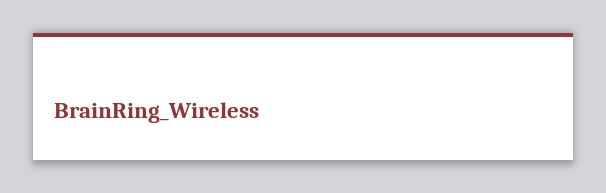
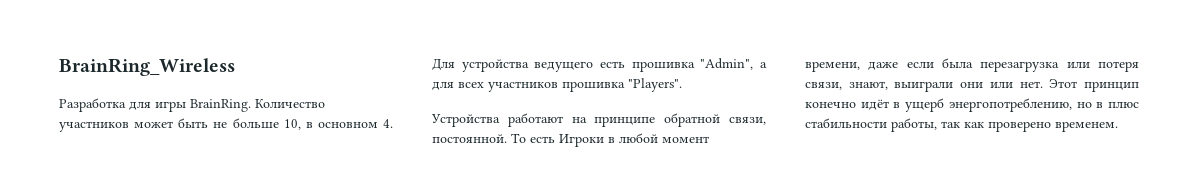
(259, 112) none -> [59,98,325,112] [59,118,393,132] [432,58,767,72] [432,78,682,92] [431,113,766,127] [432,133,709,147] [805,58,1139,72] [805,79,1139,92] [805,98,1139,112] [805,118,1118,132] // Разработка для игры BrainRing. Количество участников может быть не больше 10, в основном 4. Для устройства ведущего есть прошивка "Admin", а для всех участников прошивка "Players". // Устройства работают на принципе обратной связи, постоянной. То есть Игроки в любой момент времени, даже если была перезагрузка или потеря связи, знают, выиграли они или нет. Этот принцип конечно идёт в ущерб энергопотреблению, но в плюс стабильности работы, так как проверено временем.

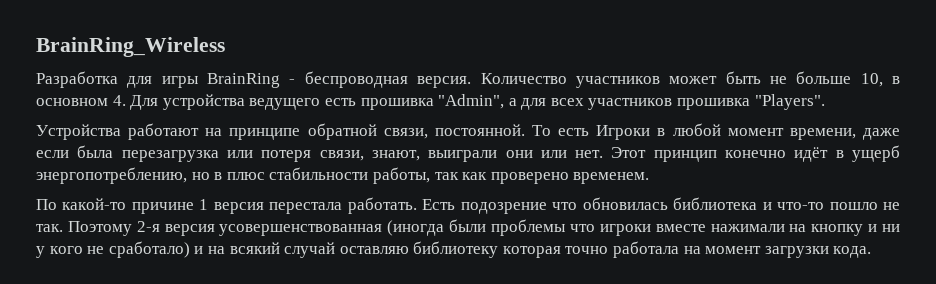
[190,99,251,112] BrainRing. -> [207,71,472,88] BrainRing - беспроводная версия.
(1118, 126) none -> [36,197,901,214] [36,219,901,236] [36,241,872,258] // По какой-то причине 1 версия перестала работать. Есть подозрение что обновилась библиотека и что-то пошло не так. Поэтому 2-я версия усовершенствованная (иногда были проблемы что игроки вместе нажимали на кнопку и ни у кого не сработало) и на всякий случай оставляю библиотеку которая точно работала на момент загрузки кода.

